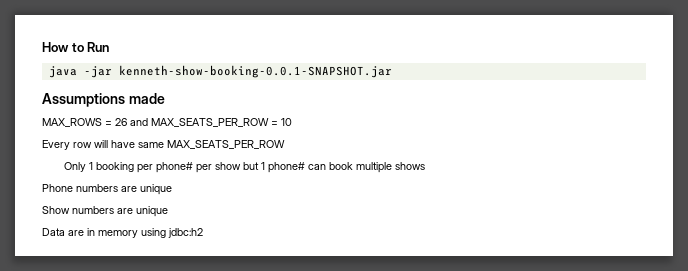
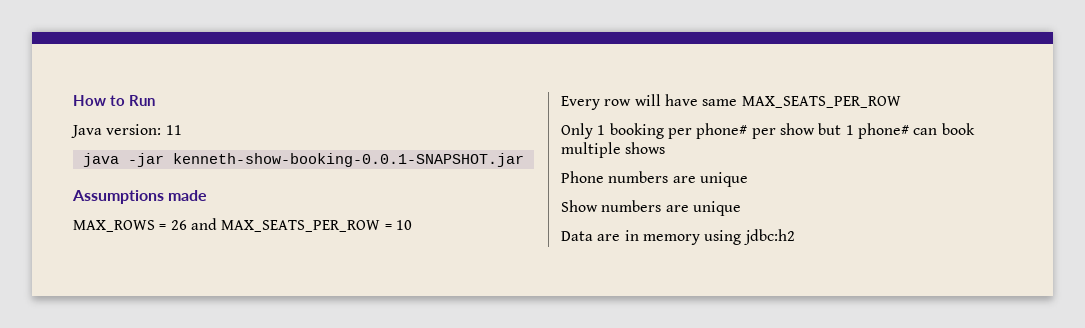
(110, 47) none -> [71,124,182,138] // Java version: 11

